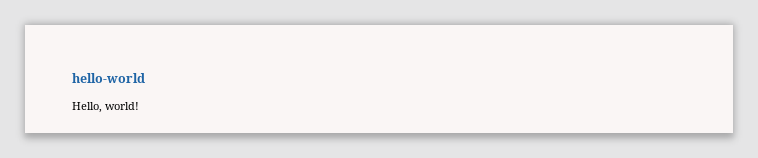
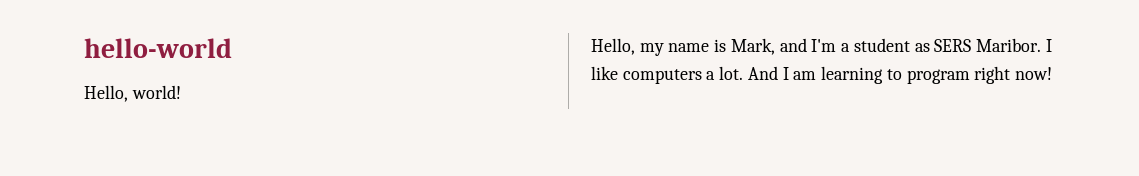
(139, 106) none -> [591,38,1052,56] [591,66,1052,84] // Hello, my name is Mark, and I'm a student as SERS Maribor. I like computers a lot. And I am learning to program right now!

